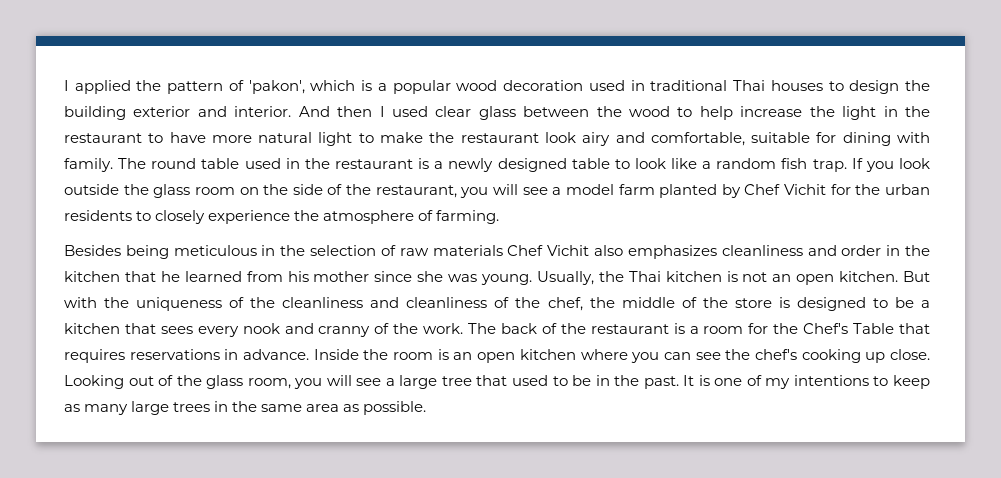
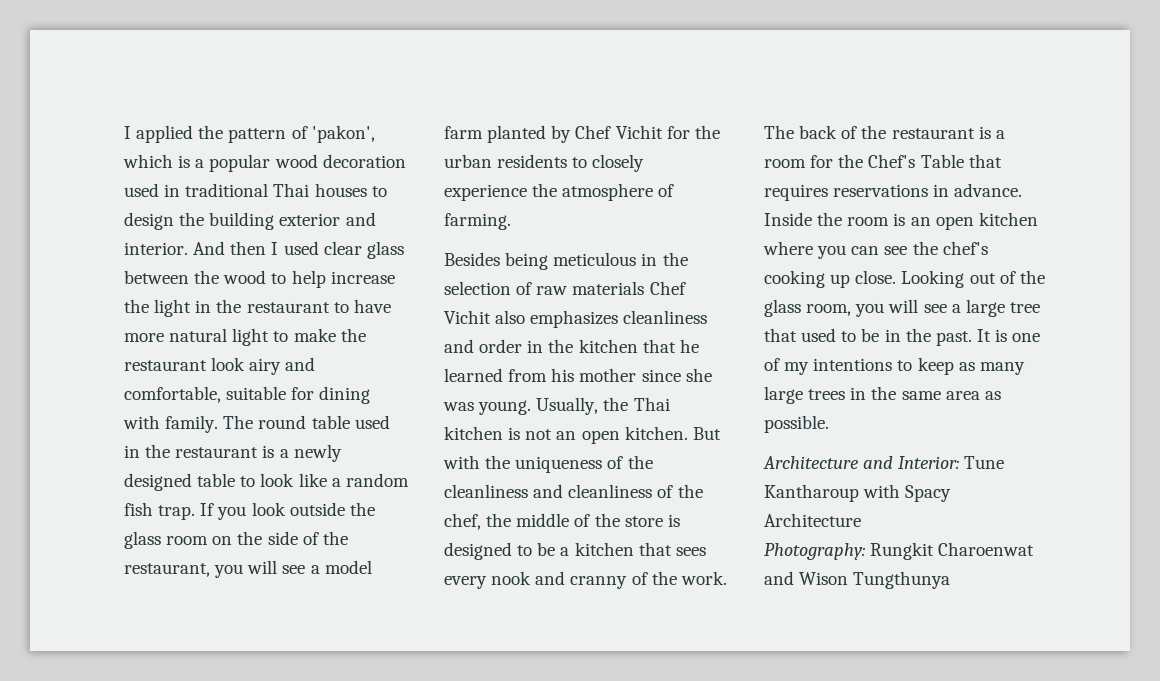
(427, 408) none -> [763,456,1005,469] [764,484,952,502] [764,513,861,527] [764,542,1035,560] [764,571,951,589] // Architecture and Interior: Tune Kantharoup with Spacy Architecture // Photography: Rungkit Charoenwat and Wison Tungthunya

